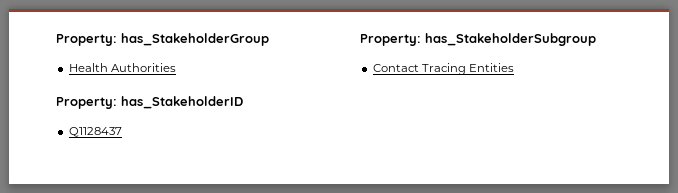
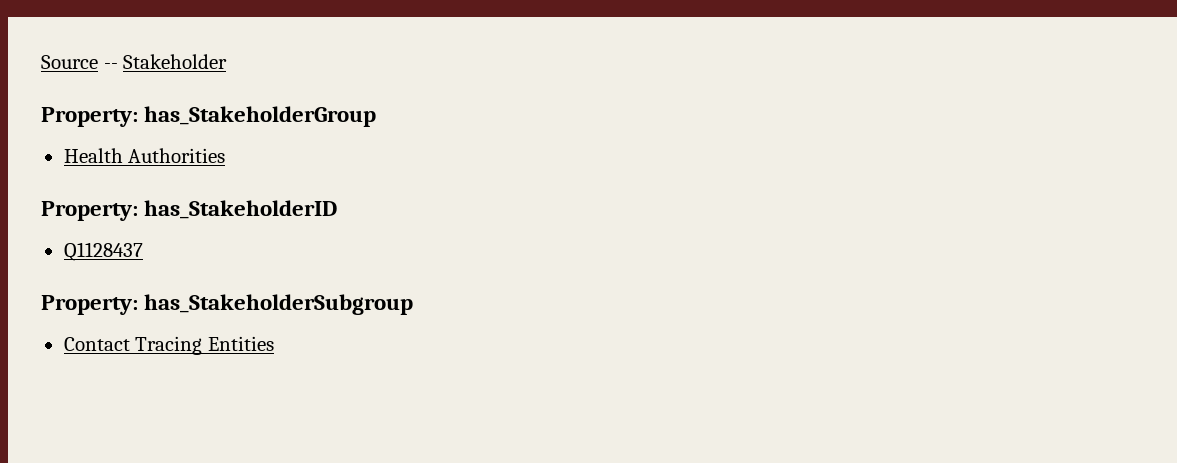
(56, 40) none -> [41,54,228,69] Source -- Stakeholder //

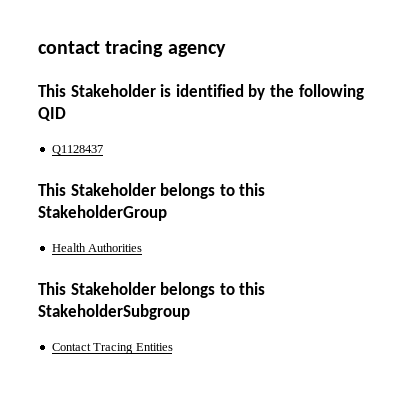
[41,54,228,69] [41,106,377,127] [63,148,226,163] [41,200,338,221] [63,242,143,261] [41,294,414,315] Source -- Stakeholder // Property: has_StakeholderGroup // Health Authorities // Property: has_StakeholderID // Q1128437 // Property: has_StakeholderSubgroup -> [38,40,226,57] [38,84,364,100] [38,107,66,121] [51,145,103,155] [38,183,266,199] [38,205,167,221] [51,243,143,252] [38,282,266,298] [38,304,190,320] contact tracing agency // This Stakeholder is identified by the following QID // Q1128437 // This Stakeholder belongs to this StakeholderGroup // Health Authorities // This Stakeholder belongs to this StakeholderSubgroup

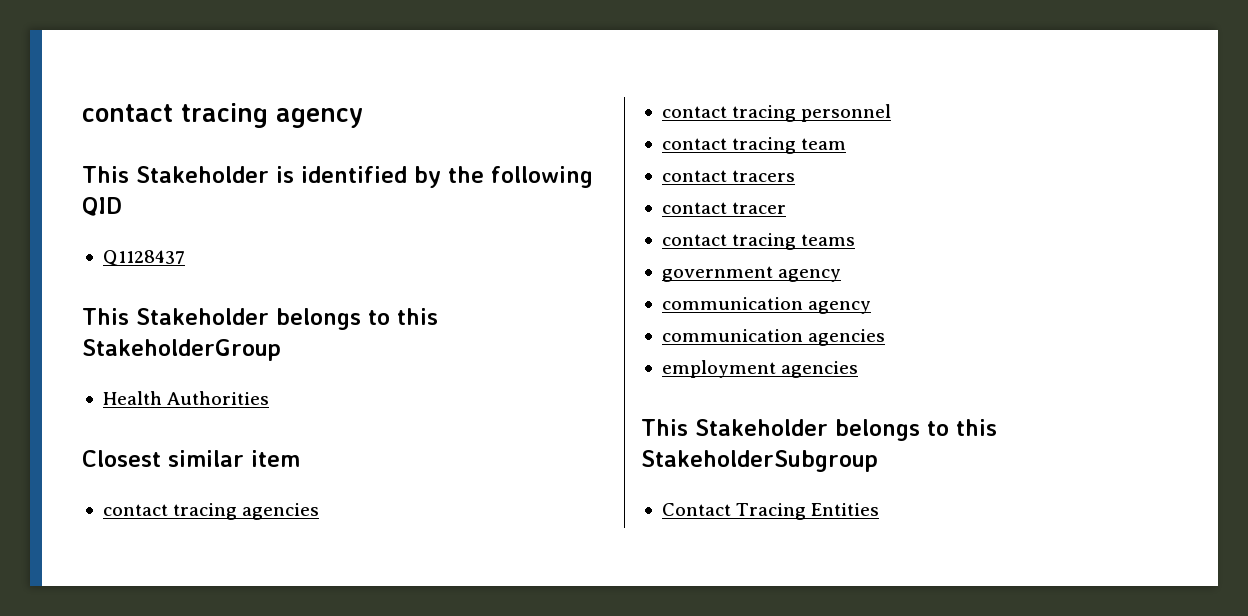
(143, 247) none -> [82,450,300,467] [102,503,320,520] [661,104,892,122] [661,137,847,154] [661,170,796,182] [661,202,787,214] [661,233,856,250] [661,266,842,282] [661,297,872,314] [661,329,886,346] [661,360,859,378] // Closest similar item // contact tracing agencies // contact tracing personnel // contact tracing team // contact tracers // contact tracer // contact tracing teams // government agency // communication agency // communication agencies // employment agencies

